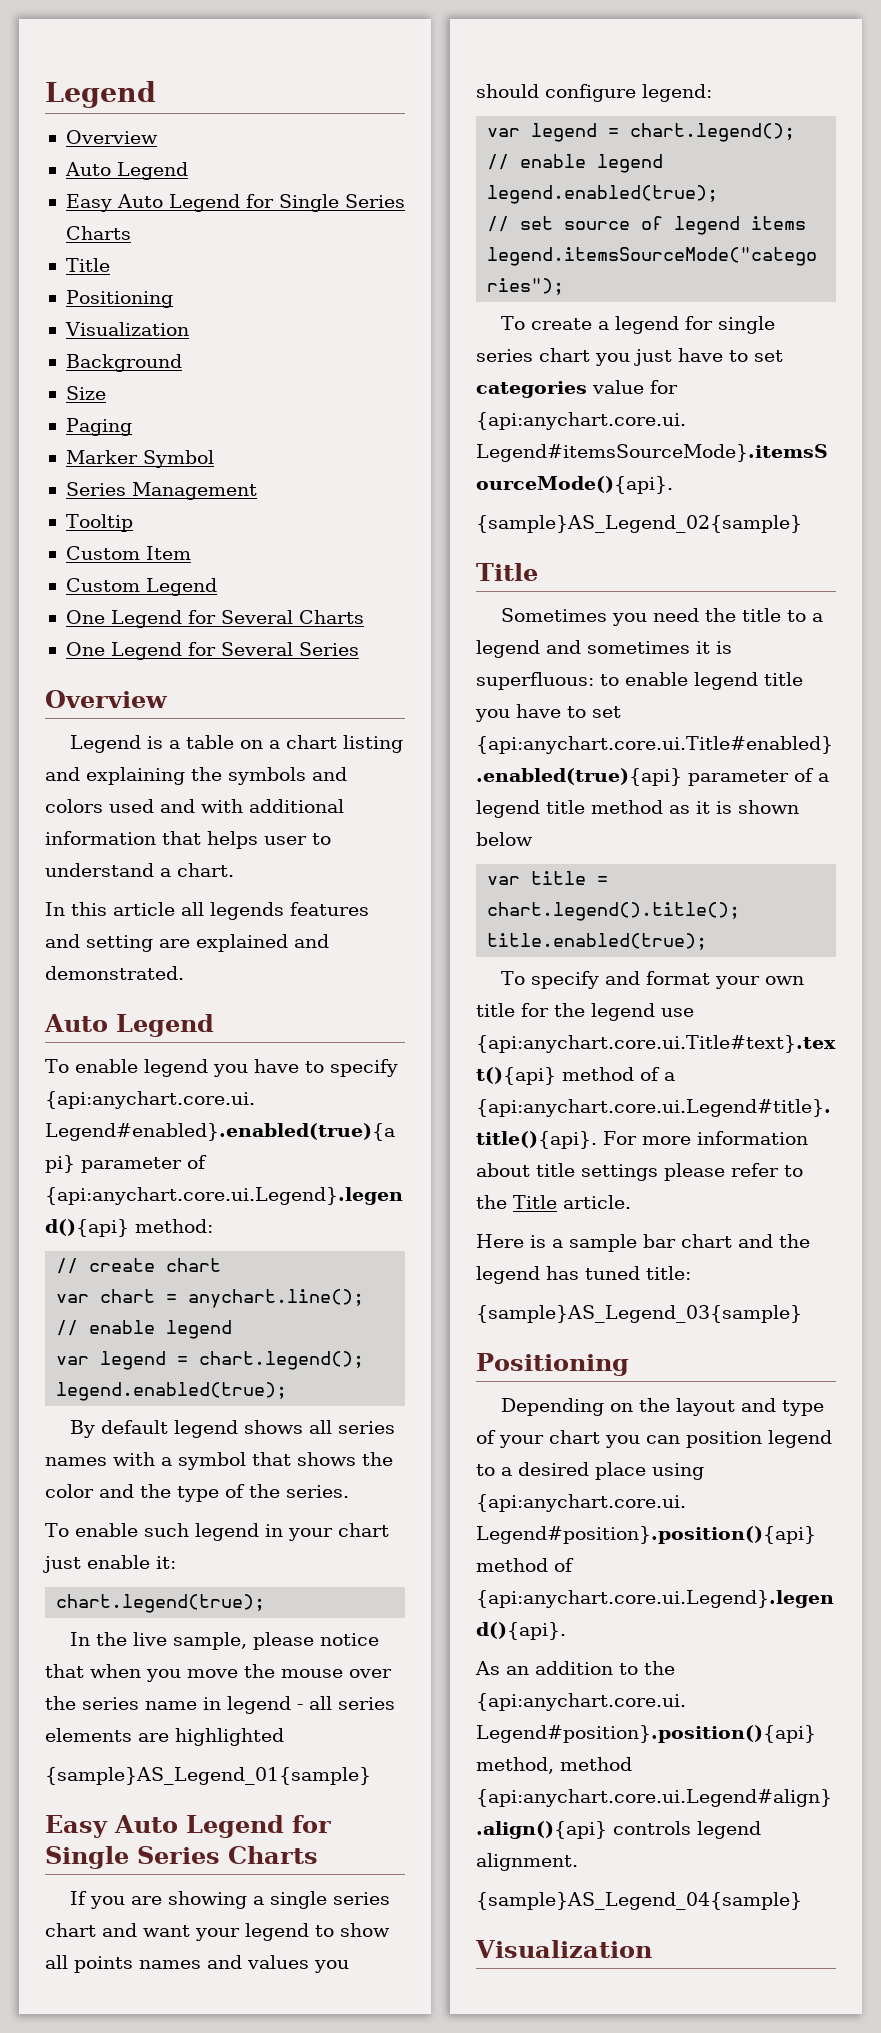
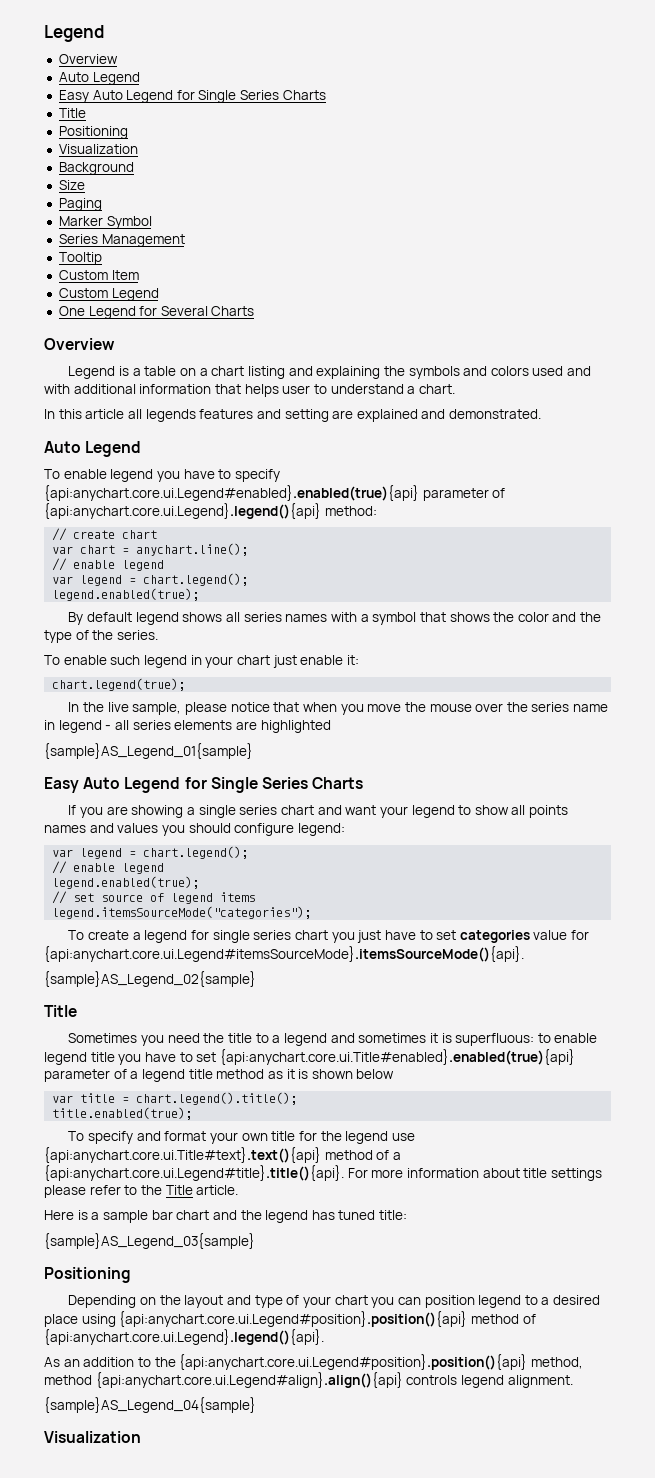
[65,642,359,660] // One Legend for Several Series -> (255, 311) none

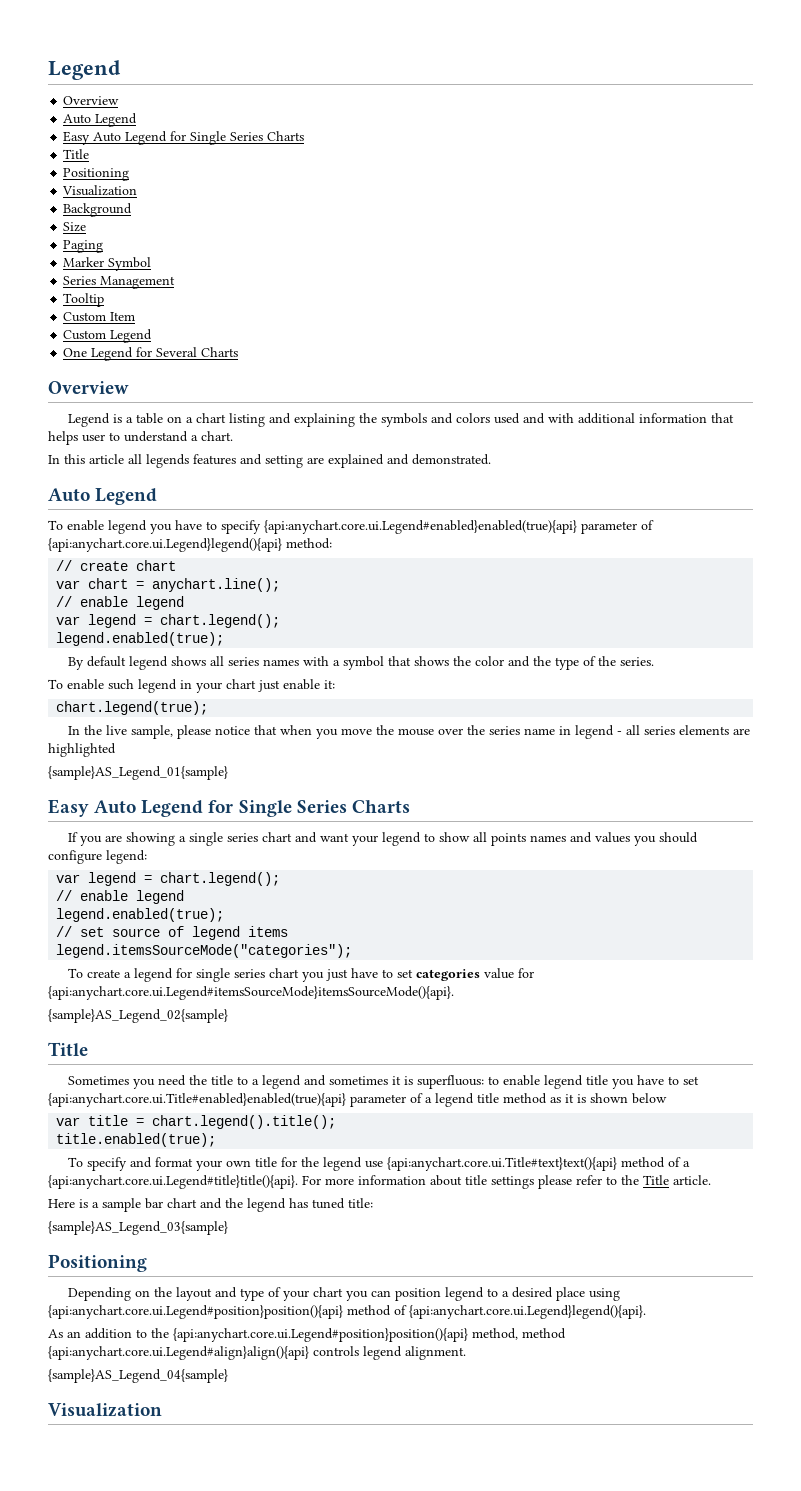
[44,485,506,501] [44,503,321,519] {api:anychart.core.ui.Legend#enabled}.enabled(true){api} parameter of {api:anychart.core.ui.Legend}.legend(){api} -> [264,520,654,534] [48,538,282,552] {api:anychart.core.ui.Legend#enabled}enabled(true){api} parameter of {api:anychart.core.ui.Legend}legend(){api}
[44,946,524,962] {api:anychart.core.ui.Legend#itemsSourceMode}.itemsSourceMode(){api}. -> [48,986,454,1000] {api:anychart.core.ui.Legend#itemsSourceMode}itemsSourceMode(){api}.
[219,1049,575,1065] {api:anychart.core.ui.Title#enabled}.enabled(true){api} -> [48,1093,346,1107] {api:anychart.core.ui.Title#enabled}enabled(true){api}
[44,1147,321,1163] {api:anychart.core.ui.Title#text}.text(){api} -> [386,1157,617,1171] {api:anychart.core.ui.Title#text}text(){api}
[44,1165,344,1181] {api:anychart.core.ui.Legend#title}.title(){api}. -> [48,1175,298,1189] {api:anychart.core.ui.Legend#title}title(){api}.
[119,1311,536,1327] [44,1329,324,1345] {api:anychart.core.ui.Legend#position}.position(){api} method of {api:anychart.core.ui.Legend}.legend(){api}. -> [48,1305,646,1319] {api:anychart.core.ui.Legend#position}position(){api} method of {api:anychart.core.ui.Legend}legend(){api}.
[179,1354,528,1370] {api:anychart.core.ui.Legend#position}.position(){api} -> [173,1328,468,1342] {api:anychart.core.ui.Legend#position}position(){api}
[95,1372,403,1388] {api:anychart.core.ui.Legend#align}.align(){api} -> [48,1346,309,1360] {api:anychart.core.ui.Legend#align}align(){api}

